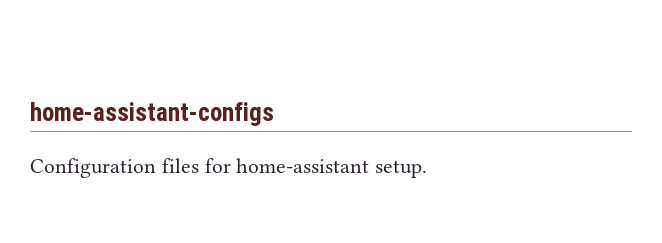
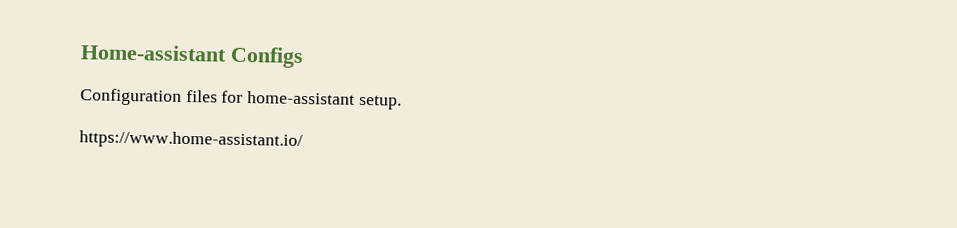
[30,102,274,126] home-assistant-configs -> [80,44,304,68] Home-assistant Configs
(428, 169) none -> [79,130,303,150] // https://www.home-assistant.io/

